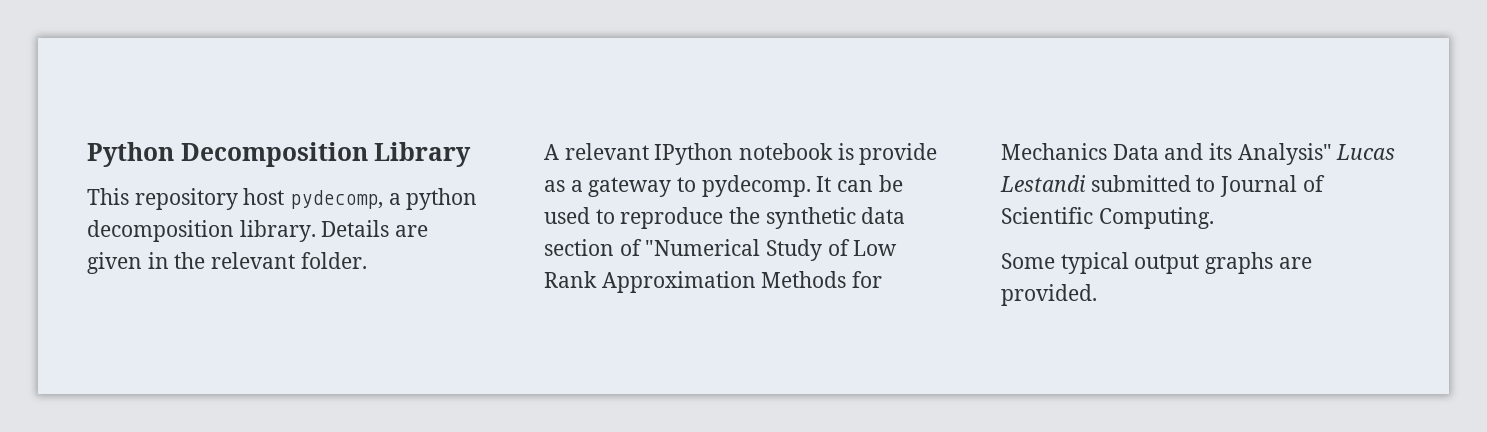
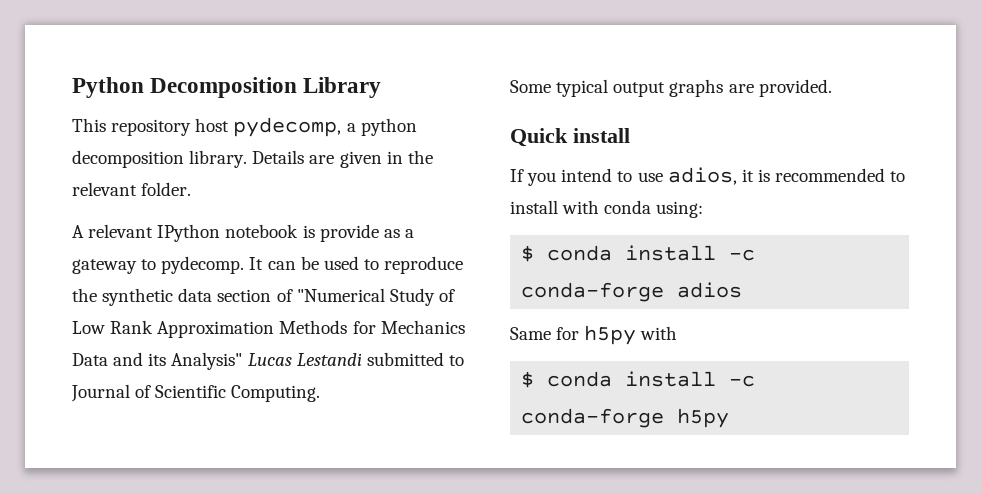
(1097, 295) none -> [510,128,630,147] [510,167,906,186] [510,200,704,218] [521,245,756,262] [521,282,743,302] [510,325,678,345] [521,371,756,388] [521,408,730,428] // Quick install // If you intend to use adios, it is recommended to install with conda using: // $ conda install -c conda-forge adios // Same for h5py with // $ conda install -c conda-forge h5py

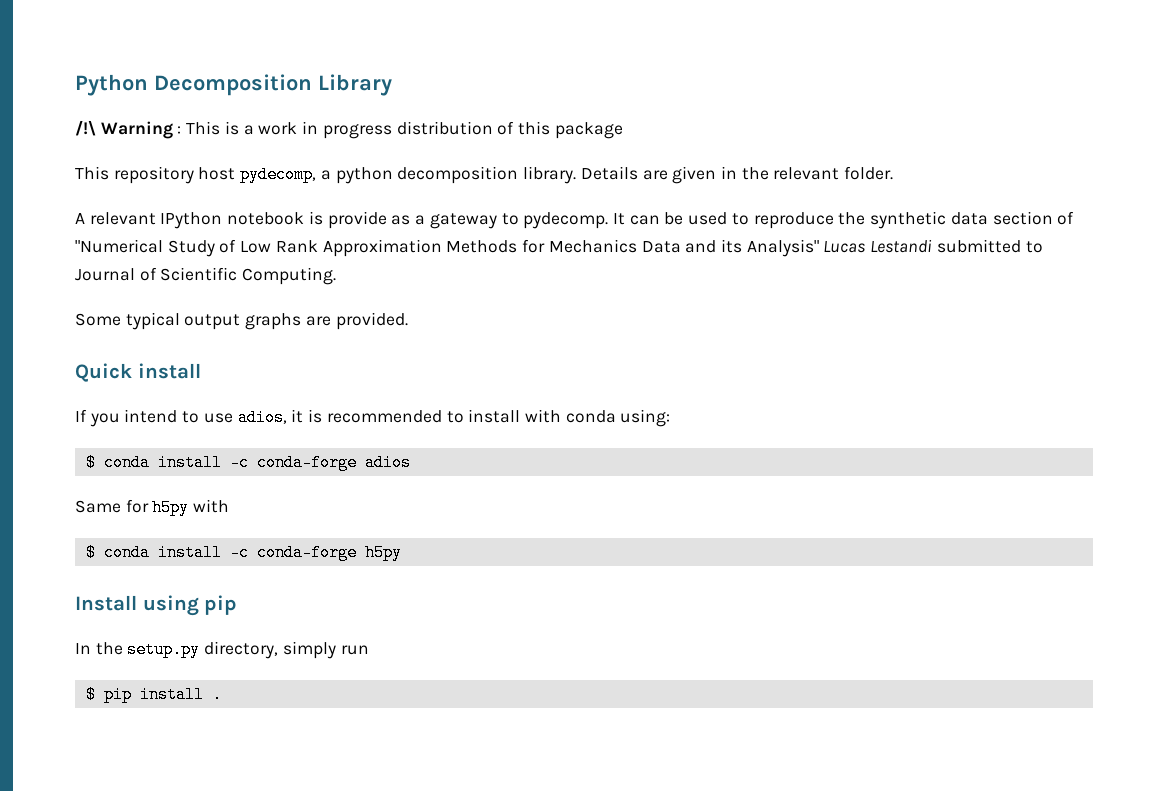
(382, 87) none -> [75,120,623,139] // /!\ Warning : This is a work in progress distribution of this package
(730, 418) none -> [75,595,238,616] [75,641,369,659] [85,686,222,703] // Install using pip // In the setup.py directory, simply run // $ pip install .

